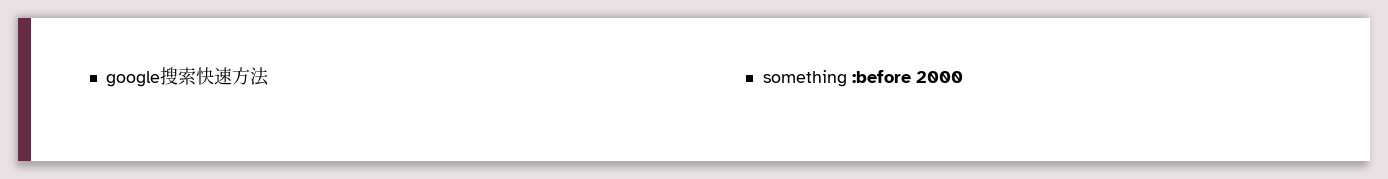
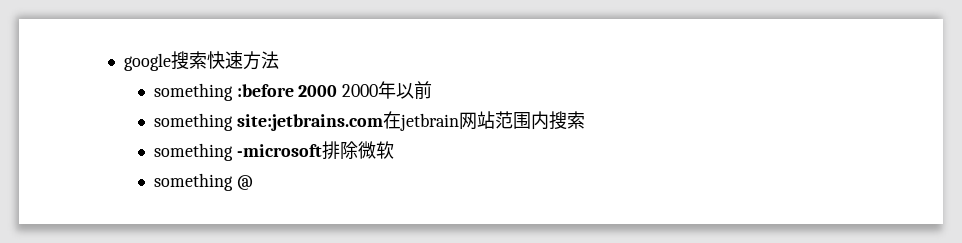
(963, 77) none -> [342,81,433,99] [153,111,585,131] [153,141,394,161] [153,173,253,191] 2000年以前 // something site:jetbrains.com在jetbrain网站范围内搜索 // something -microsoft排除微软 // something @

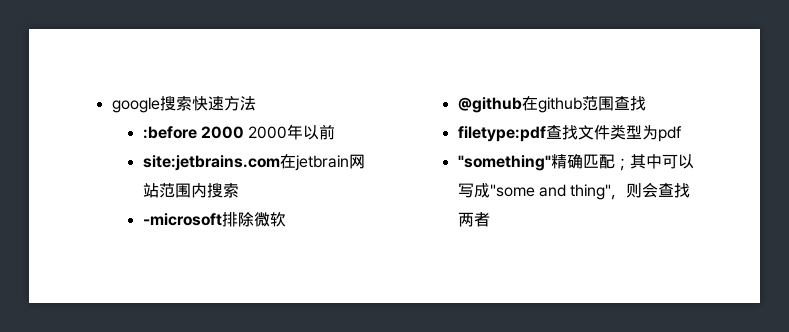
[153,83,233,101] something -> (256, 103) none
[153,113,233,131] something -> (336, 132) none
[153,143,233,161] something -> (239, 190) none
[153,173,253,191] something @ -> [457,96,646,113] [457,124,682,142] [457,154,694,171] [457,182,691,200] [457,212,490,227] @github在github范围查找 // filetype:pdf查找文件类型为pdf // "something"精确匹配；其中可以写成"some and thing"，则会查找两者

